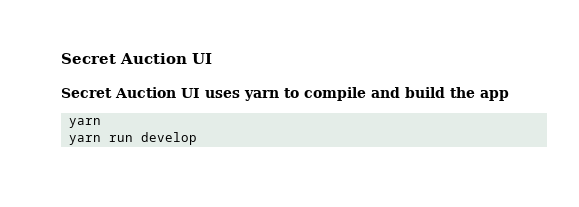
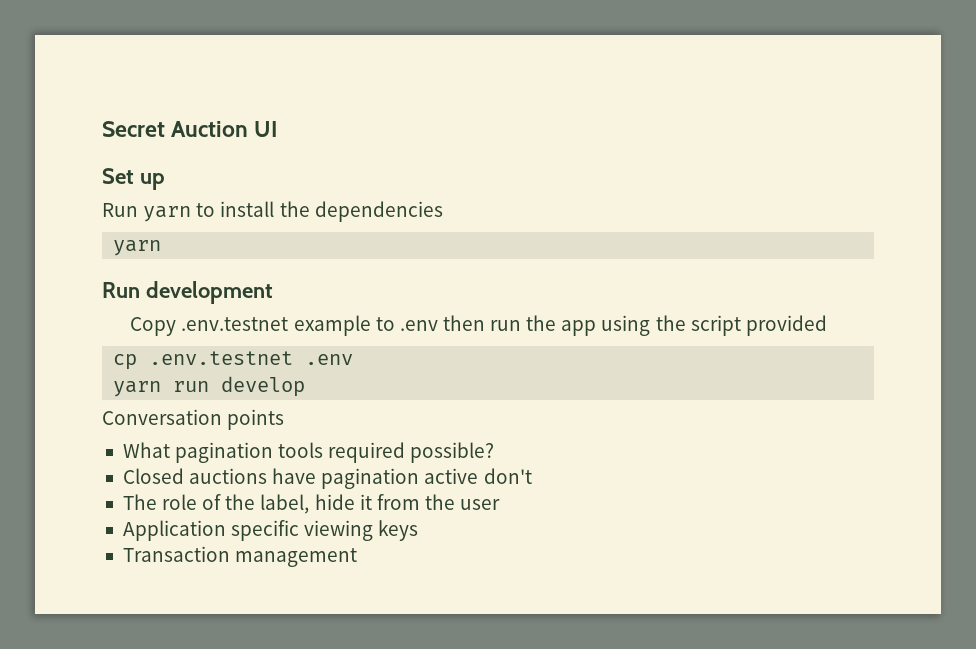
[61,87,509,101] [68,118,101,128] [68,132,197,145] Secret Auction UI uses yarn to compile and build the app // yarn // yarn run develop -> [102,168,165,190] [102,201,443,222] [113,240,162,256] [102,281,273,304] [130,315,827,336] [113,351,354,370] [113,376,306,397] [102,409,285,430] [122,442,495,463] [122,468,532,489] [122,494,501,514] [122,520,419,541] [122,546,358,567] Set up // Run yarn to install the dependencies // yarn // Run development // Copy .env.testnet example to .env then run the app using the script provided // cp .env.testnet .env // yarn run develop // Conversation points // What pagination tools required possible? // Closed auctions have pagination active don't // The role of the label, hide it from the user // Application specific viewing keys // Transaction management

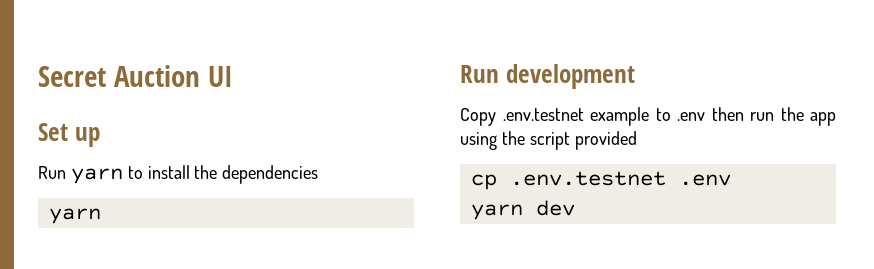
[173,376,306,397] [102,409,285,430] [122,442,495,463] [122,468,532,489] [122,494,501,514] [122,520,419,541] [122,546,358,567] run develop // Conversation points // What pagination tools required possible? // Closed auctions have pagination active don't // The role of the label, hide it from the user // Application specific viewing keys // Transaction management -> [535,200,575,216] dev

